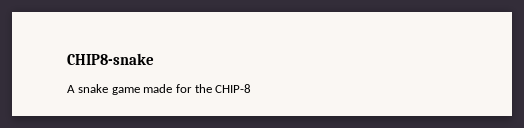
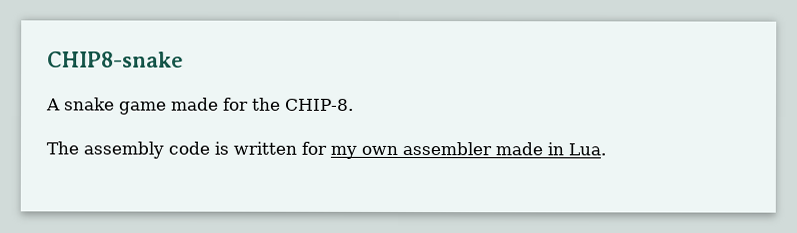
[215,84,252,93] CHIP-8 -> [285,98,354,111] [46,141,606,159] CHIP-8. // The assembly code is written for my own assembler made in Lua.

